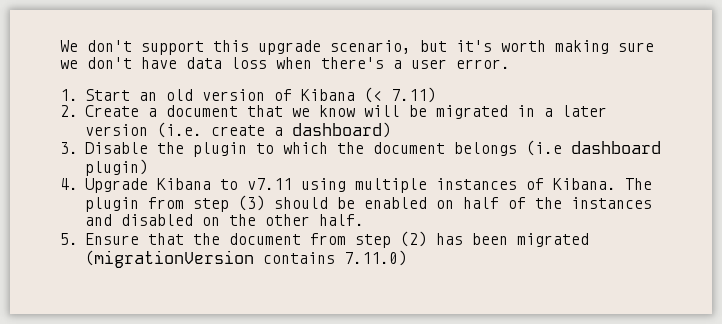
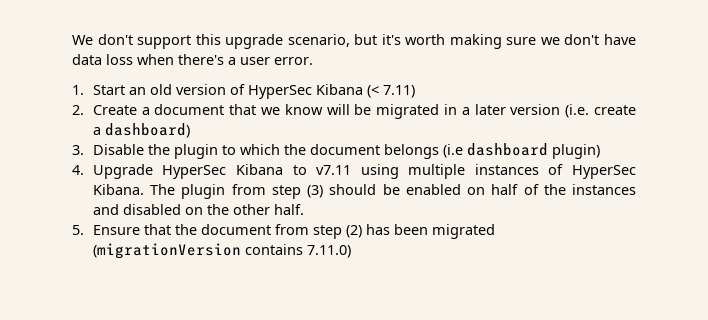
(292, 95) none -> [247,85,312,99] HyperSec
(148, 185) none -> [162,165,227,179] HyperSec
(544, 184) none -> [572,165,636,179] HyperSec

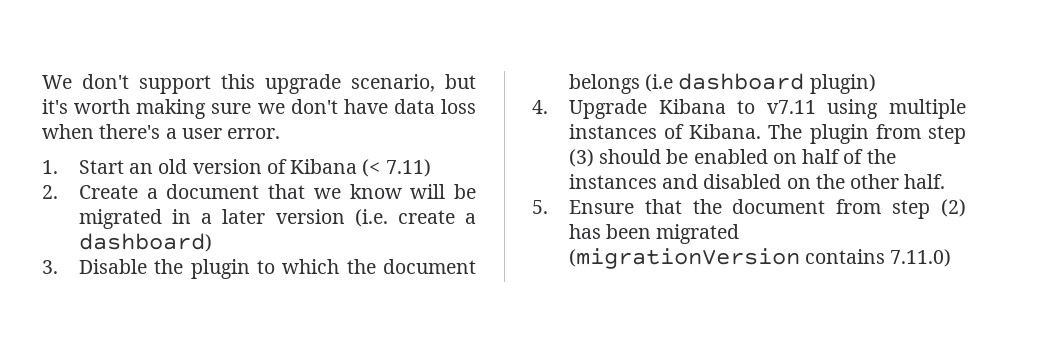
[247,85,312,99] HyperSec -> (287, 166) none
[162,165,227,179] HyperSec -> (647, 109) none
[572,165,636,179] HyperSec -> (685, 131) none

